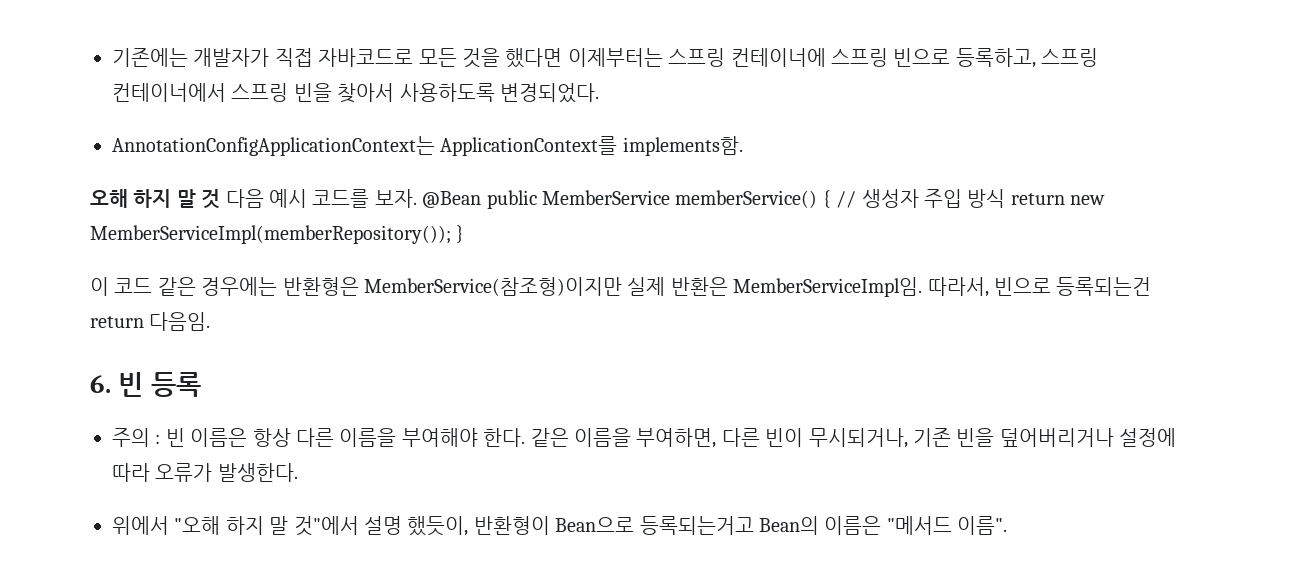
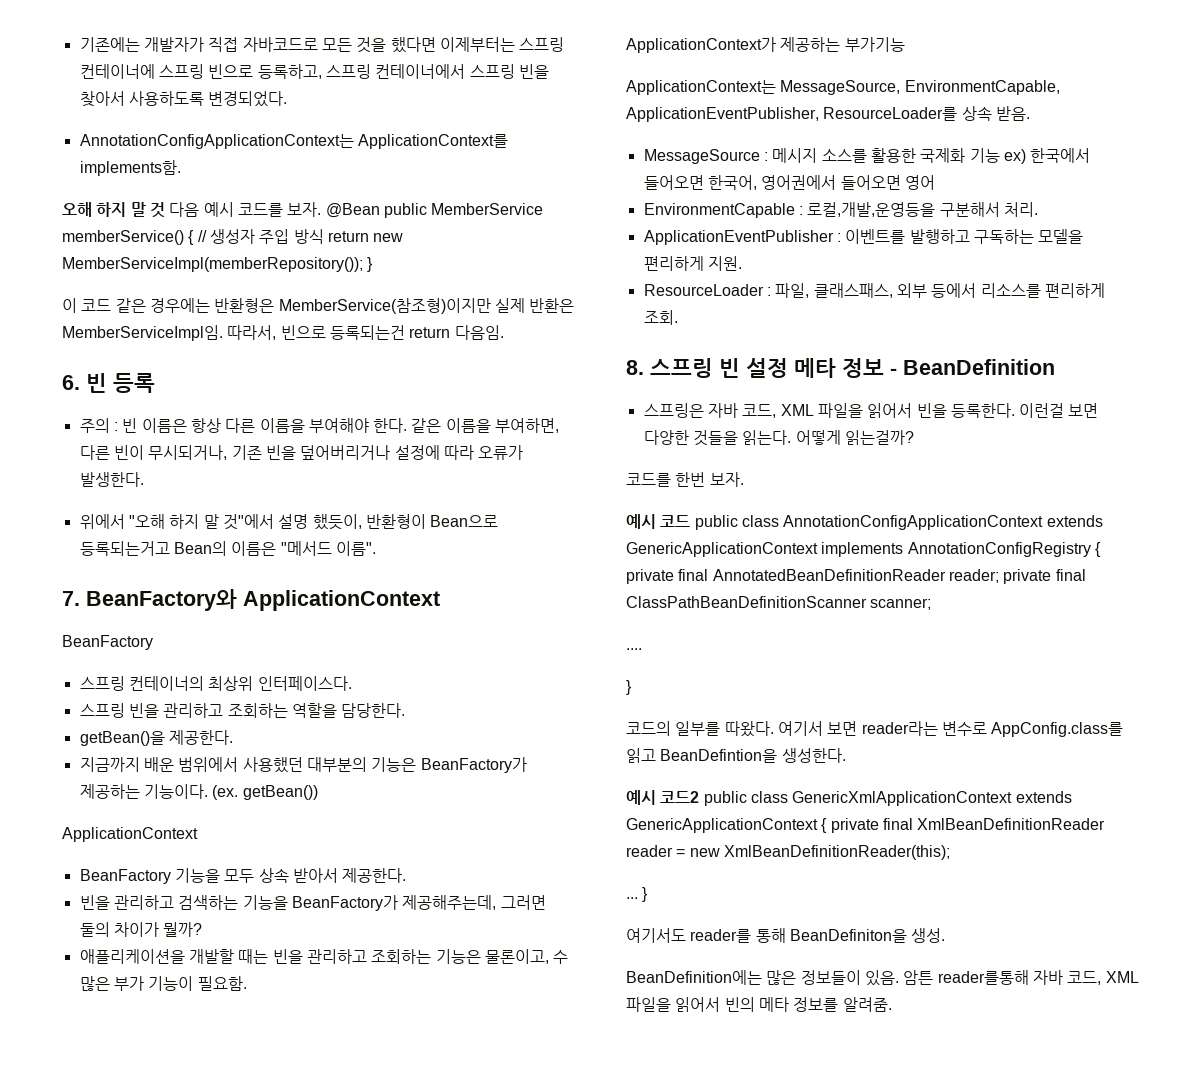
(1008, 525) none -> [62,589,440,611] [62,635,153,650] [79,676,352,691] [79,703,406,718] [79,730,233,746] [79,757,527,773] [79,784,318,800] [62,827,198,842] [79,868,407,884] [79,895,546,911] [79,922,203,937] [79,949,569,964] [79,976,247,991] [626,37,905,53] [626,80,1060,95] [626,106,1030,122] [643,148,1091,164] [643,175,935,190] [643,202,1038,218] [643,229,1084,245] [643,256,742,271] [643,283,1105,298] [643,310,678,325] [626,358,1055,378] [643,403,1099,418] [643,430,914,446] [626,472,744,487] [626,514,1103,530] [626,542,1101,557] [626,569,1086,584] [626,596,932,610] [626,648,642,650] [626,680,632,695] [626,721,1124,737] [626,748,846,763] [626,790,1072,806] [626,818,1106,833] [626,845,950,860] [626,887,649,902] [626,928,946,943] [626,970,1139,986] [626,997,892,1012] // 7. BeanFactory와 ApplicationContext // BeanFactory // 스프링 컨테이너의 최상위 인터페이스다. // 스프링 빈을 관리하고 조회하는 역할을 담당한다. // getBean()을 제공한다. // 지금까지 배운 범위에서 사용했던 대부분의 기능은 BeanFactory가 제공하는 기능이다. (ex. getBean()) // ApplicationContext // BeanFactory 기능을 모두 상속 받아서 제공한다. // 빈을 관리하고 검색하는 기능을 BeanFactory가 제공해주는데, 그러면 둘의 차이가 뭘까? // 애플리케이션을 개발할 때는 빈을 관리하고 조회하는 기능은 물론이고, 수 많은 부가 기능이 필요함. // ApplicationContext가 제공하는 부가기능 // ApplicationContext는 MessageSource, EnvironmentCapable, ApplicationEventPublisher, ResourceLoader를 상속 받음. // MessageSource : 메시지 소스를 활용한 국제화 기능 ex) 한국에서 들어오면 한국어, 영어권에서 들어오면 영어 // EnvironmentCapable : 로컬,개발,운영등을 구분해서 처리. // ApplicationEventPublisher : 이벤트를 발행하고 구독하는 모델을 편리하게 지원. // ResourceLoader : 파일, 클래스패스, 외부 등에서 리소스를 편리하게 조회. // 8. 스프링 빈 설정 메타 정보 - BeanDefinition // 스프링은 자바 코드, XML 파일을 읽어서 빈을 등록한다. 이런걸 보면 다양한 것들을 읽는다. 어떻게 읽는걸까? // 코드를 한번 보자. // 예시 코드 public class AnnotationConfigApplicationContext extends GenericApplicationContext implements AnnotationConfigRegistry { private final AnnotatedBeanDefinitionReader reader; private final ClassPathBeanDefinitionScanner scanner; // .... // } // 코드의 일부를 따왔다. 여기서 보면 reader라는 변수로 AppConfig.class를 읽고 BeanDefintion을 생성한다. // 예시 코드2 public class GenericXmlApplicationContext extends GenericApplicationContext { private final XmlBeanDefinitionReader reader = new XmlBeanDefinitionReader(this); // ... } // 여기서도 reader를 통해 BeanDefiniton을 생성. // BeanDefinition에는 많은 정보들이 있음. 암튼 reader를통해 자바 코드, XML 파일을 읽어서 빈의 메타 정보를 알려줌.

